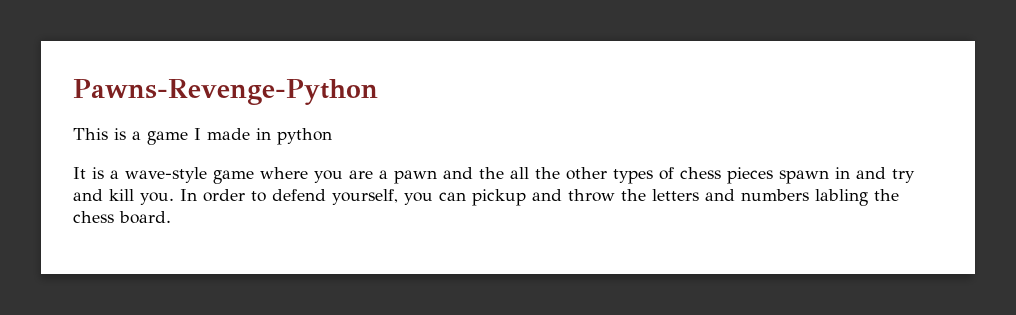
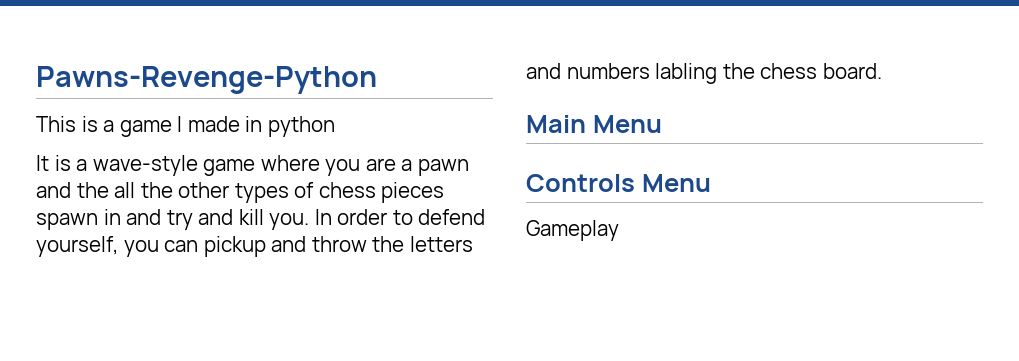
(171, 217) none -> [526,115,662,133] [526,174,711,192] [526,220,619,241] // Main Menu // Controls Menu // Gameplay

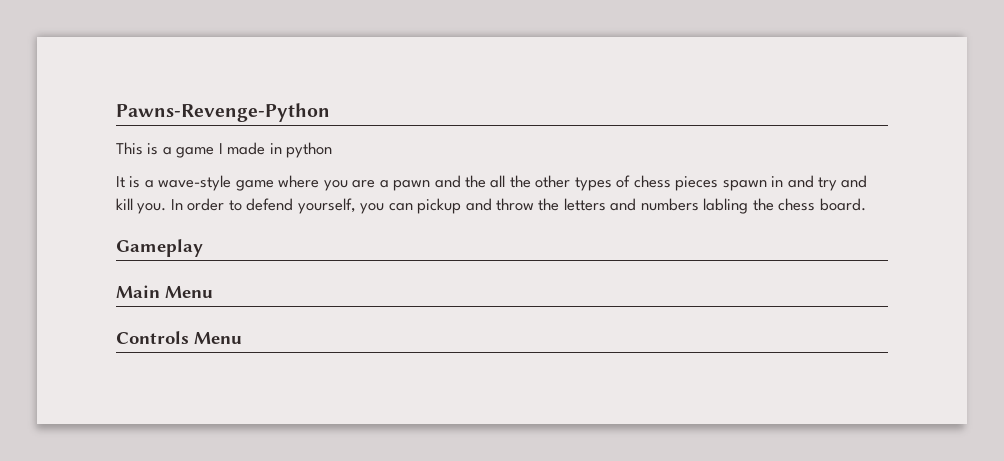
(882, 71) none -> [116,239,203,257] // Gameplay
[526,220,619,241] // Gameplay -> (242, 338) none

